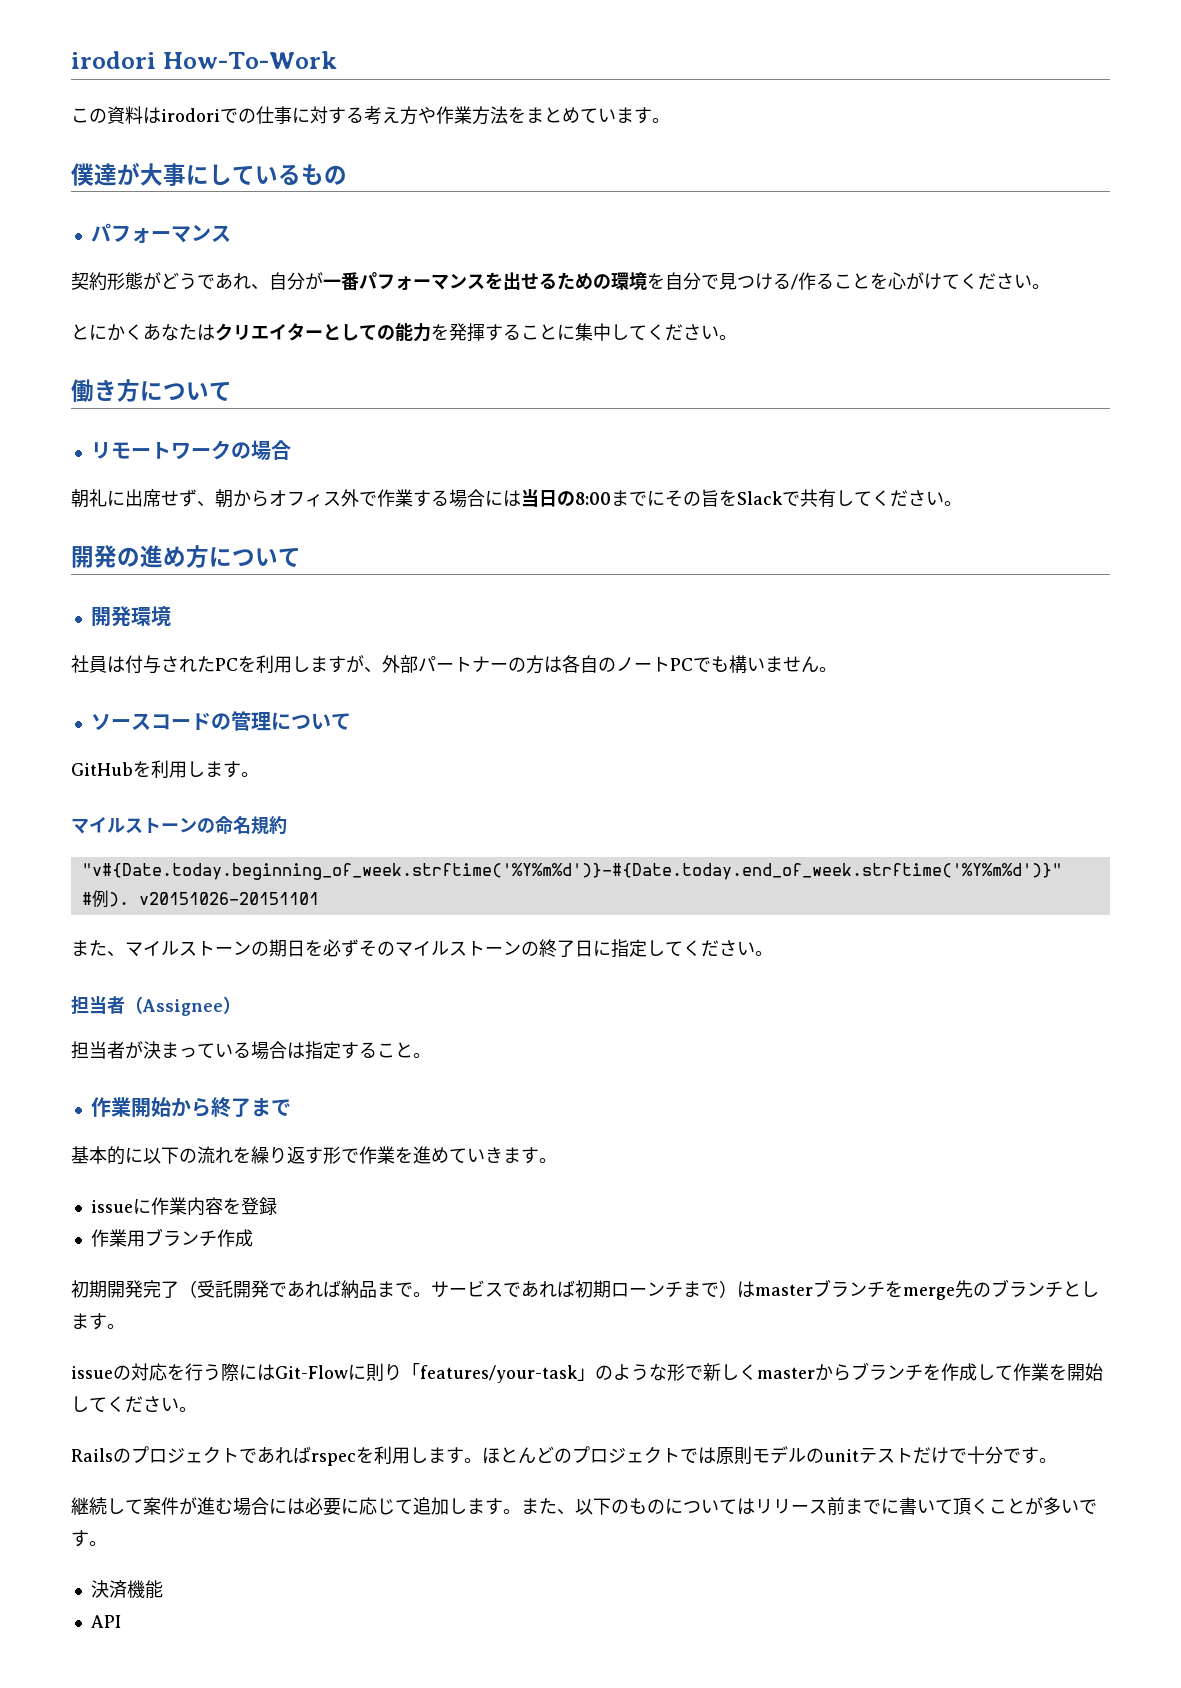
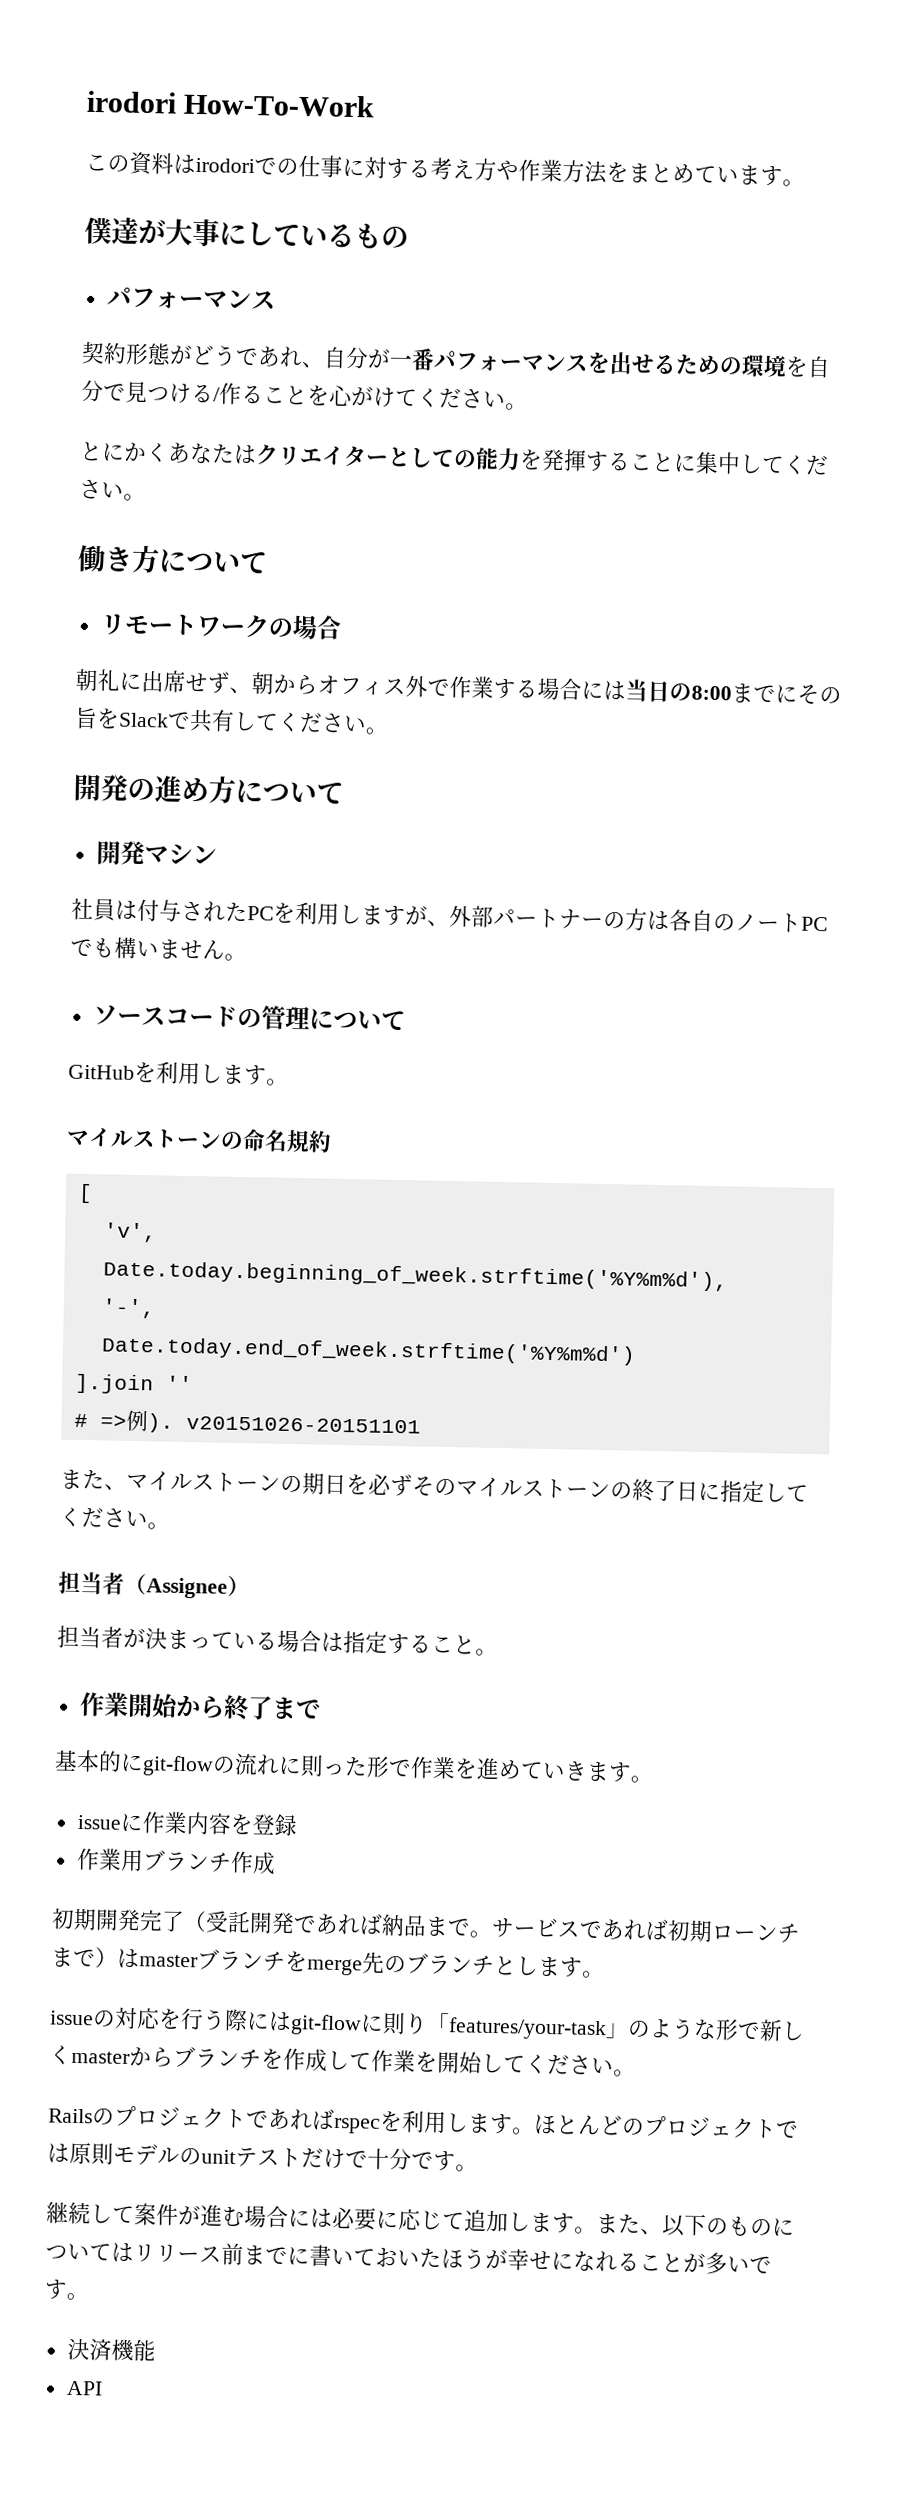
[130,606,171,626] 環境 -> [143,844,217,865] マシン
[81,863,1062,880] "v#{Date.today.beginning_of_week.strftime('%Y%m%d')}-#{Date.today.end_of_week.strftime('%Y%m%d')}" -> [77,1183,93,1204] [103,1222,157,1243] [102,1260,728,1292] [101,1298,155,1319] [100,1336,636,1366] [74,1373,193,1395] [ // 'v', // Date.today.beginning_of_week.strftime('%Y%m%d'), // '-', // Date.today.end_of_week.strftime('%Y%m%d') // ].join ''
(92, 898) none -> [99,1414,127,1428] =>
[143,1146,323,1164] 以下の流れを繰り返す -> [142,1752,368,1777] git-flowの流れに則った
[275,1365,348,1379] Git-Flow -> [290,2014,362,2036] git-flow
[953,1498,989,1515] 頂く -> [375,2247,640,2272] おいたほうが幸せになれる

